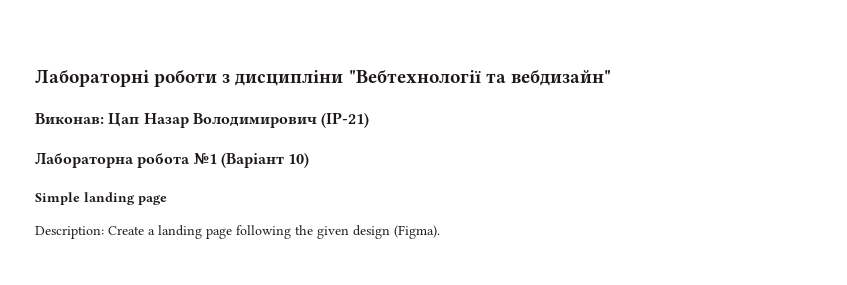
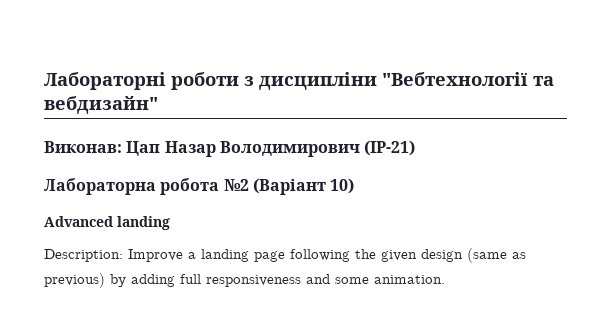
[192,153,217,164] №1 -> [223,179,249,191] №2
[35,192,167,205] Simple landing page -> [44,216,170,230] Advanced landing
[108,226,144,235] Create -> [128,249,183,262] Improve
[394,225,440,239] (Figma). -> [467,248,526,263] [44,273,445,288] (same as previous) by adding full responsiveness and some animation.

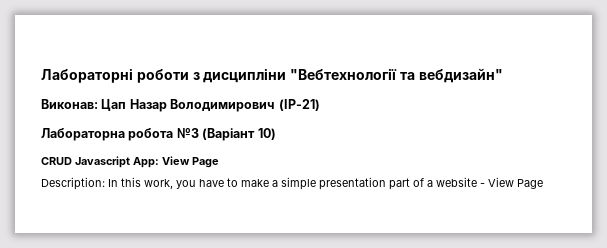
[223,179,249,191] №2 -> [176,128,199,138] №3
[44,216,170,230] [44,248,526,263] [44,273,445,288] Advanced landing // Description: Improve a landing page following the given design (same as previous) by adding full responsiveness and some animation. -> [41,156,219,168] [41,177,543,190] CRUD Javascript App: View Page // Description: In this work, you have to make a simple presentation part of a website - View Page

